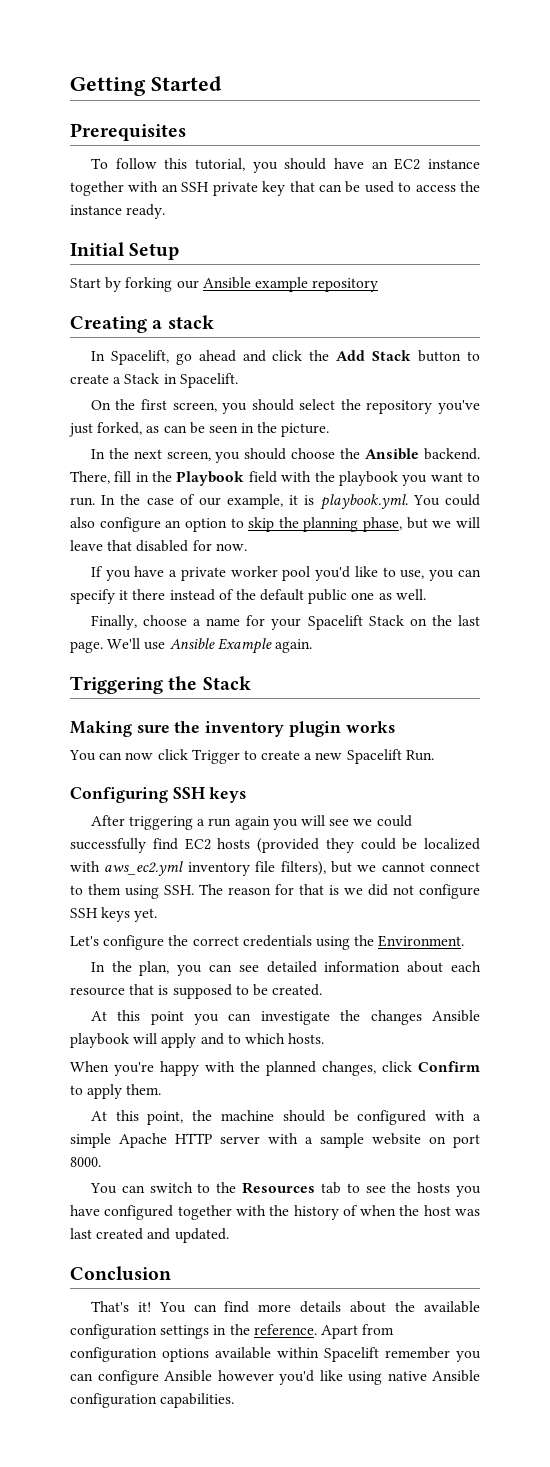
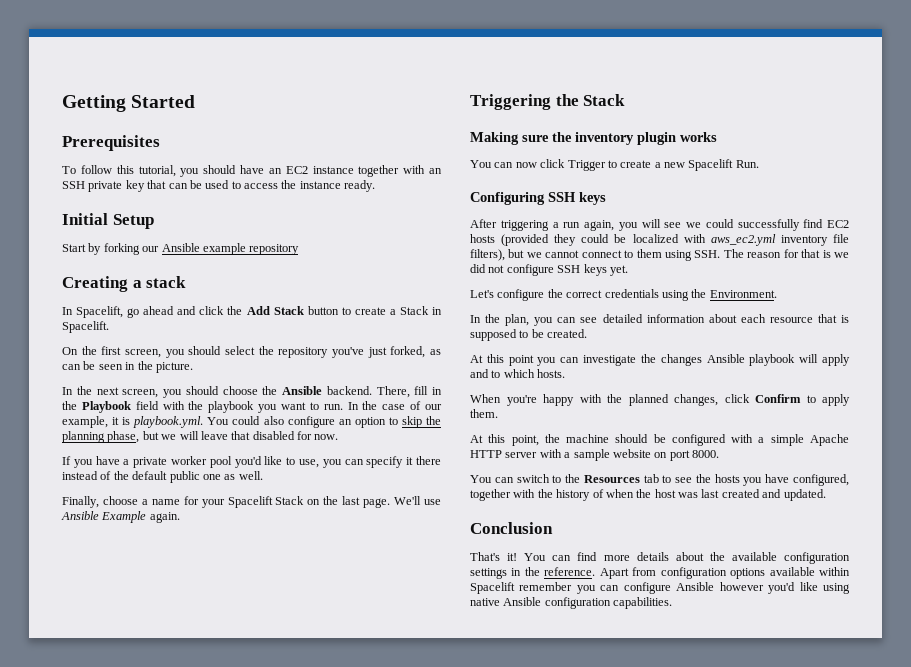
[234,816,270,830] again -> [584,220,614,231] again,
[104,1205,174,1220] configured -> [793,474,849,486] configured,

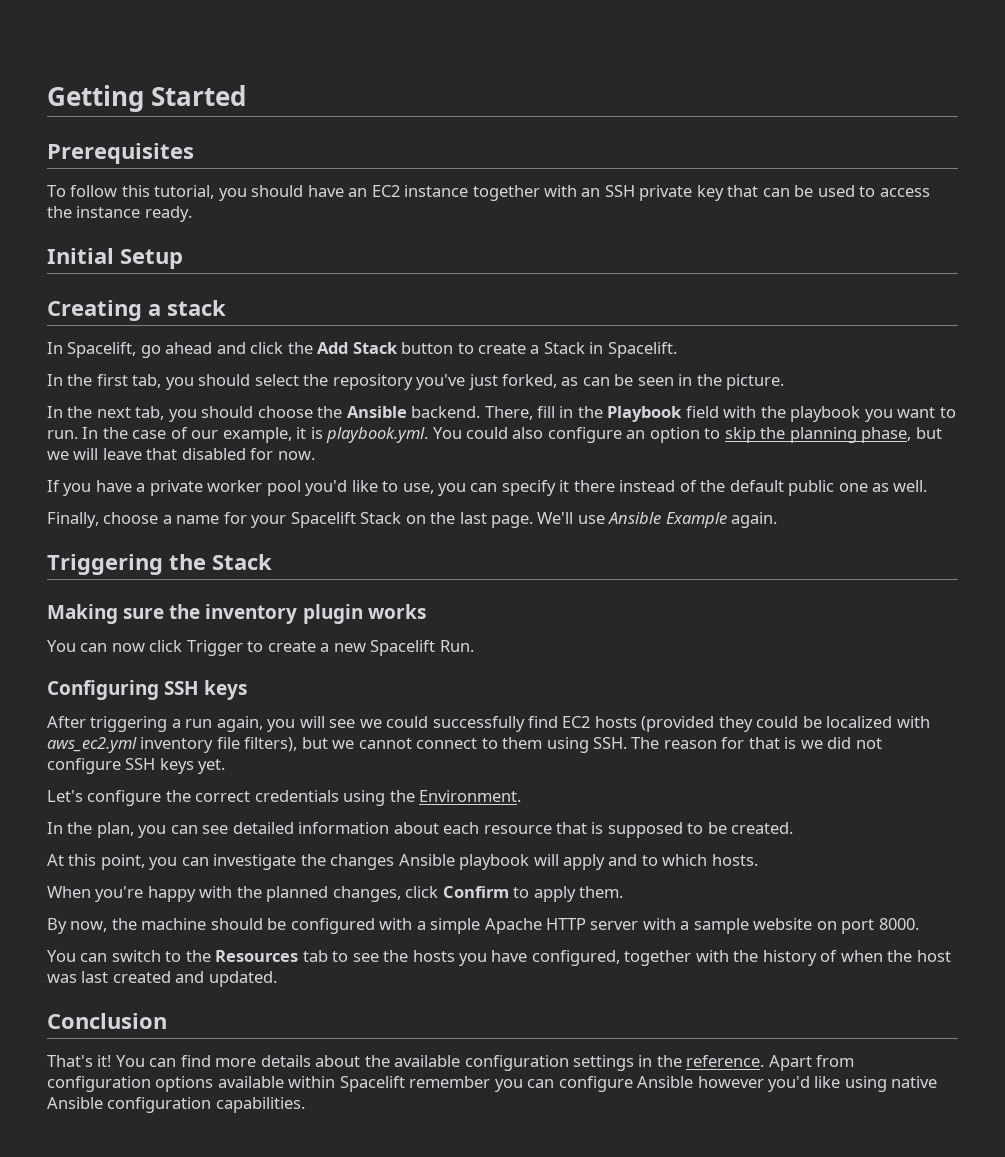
[62,243,300,255] // Start by forking our Ansible example repository -> (183, 259) none
[62,347,78,355] On -> [47,374,63,386] In
[125,349,161,358] screen, -> [132,374,162,388] tab,
[122,389,159,398] screen, -> [135,406,165,420] tab,
[508,355,534,366] point -> [100,854,145,870] point,
[470,434,539,446] At this point, -> [47,918,108,934] By now,

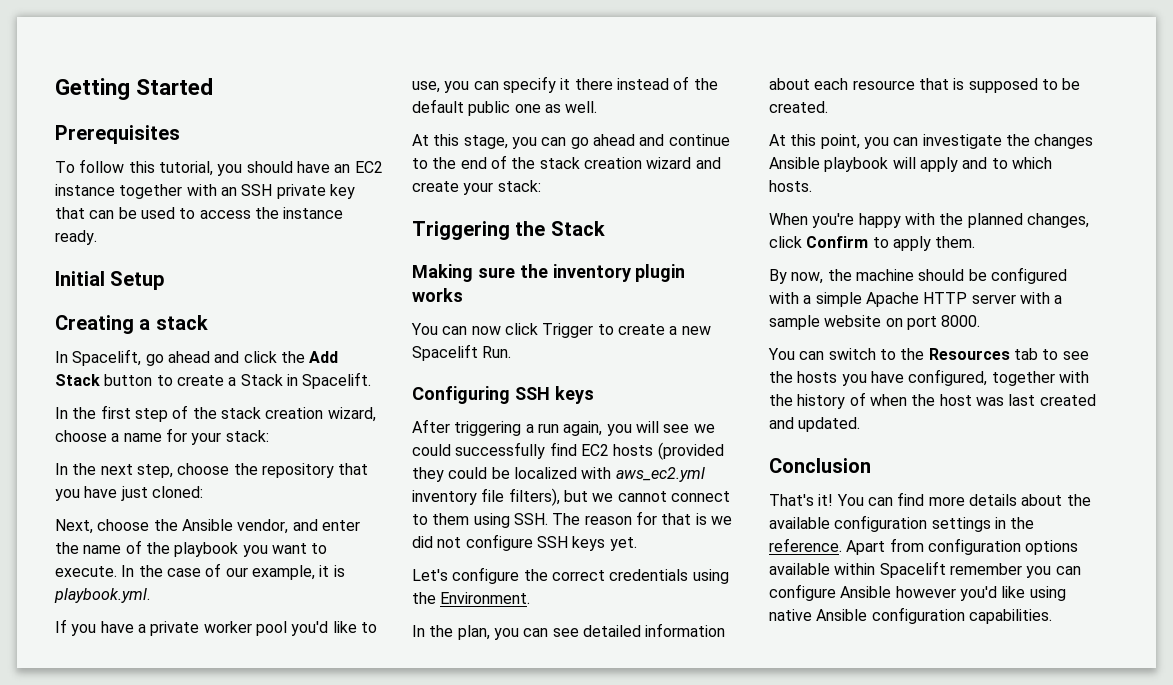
[132,374,785,390] [47,406,757,422] tab, you should select the repository you've just forked, as can be seen in the picture. // In the next tab, you should choose the Ansible backend. There, fill in the Playbook field with -> [134,405,376,422] [55,428,269,445] [55,463,369,478] [55,486,203,501] [55,519,360,534] [55,540,142,554] step of the stack creation wizard, choose a name for your stack: // In the next step, choose the repository that you have just cloned: // Next, choose the Ansible vendor, and enter the name of
[47,430,78,439] run. -> [55,566,117,577] execute.
[432,427,942,443] [47,448,315,460] You could also configure an option to skip the planning phase, but we will leave that disabled for now. -> (150, 595) none
[47,512,778,528] Finally, choose a name for your Spacelift Stack on the last page. We'll use Ansible Example again. -> [412,134,730,149] [412,155,721,169] [412,180,541,195] At this stage, you can go ahead and continue to the end of the stack creation wizard and create your stack:

